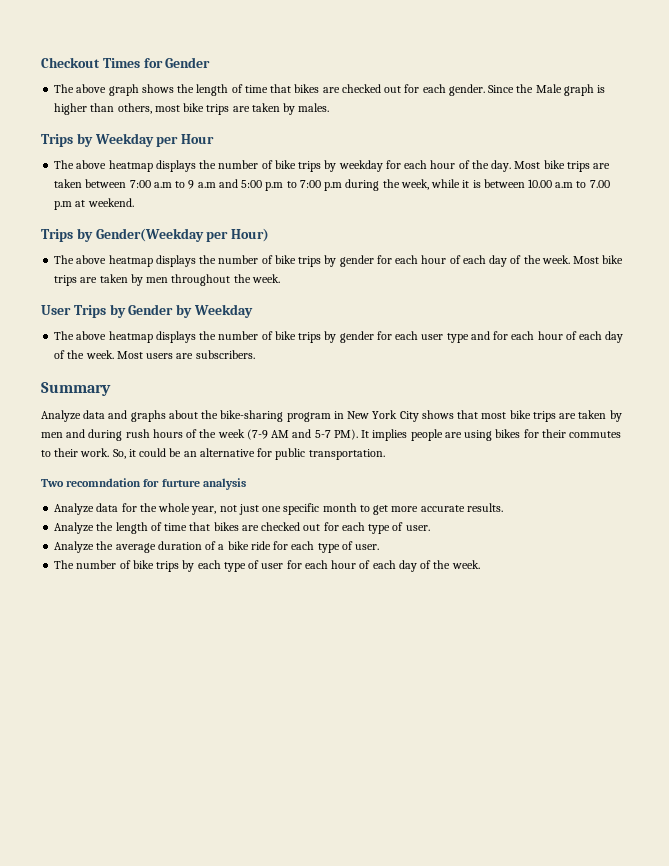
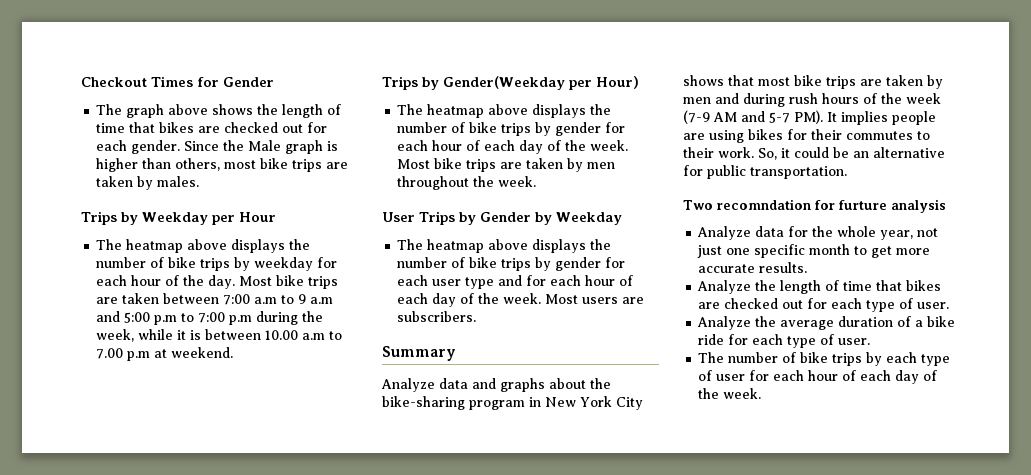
[76,84,139,96] above graph -> [126,104,209,118] graph above
[76,160,153,172] above heatmap -> [126,239,228,253] heatmap above
[76,255,153,267] above heatmap -> [427,104,529,118] heatmap above
[76,331,153,343] above heatmap -> [427,239,529,253] heatmap above

